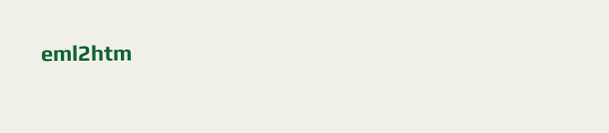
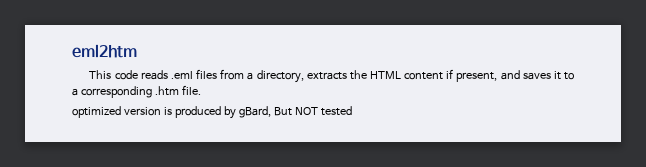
(132, 53) none -> [89,69,575,83] [72,85,201,98] [72,106,352,119] // This code reads .eml files from a directory, extracts the HTML content if present, and saves it to a corresponding .htm file. // optimized version is produced by gBard, But NOT tested

